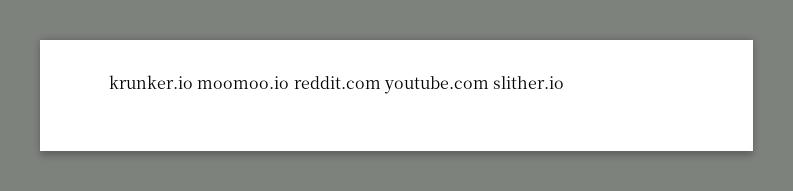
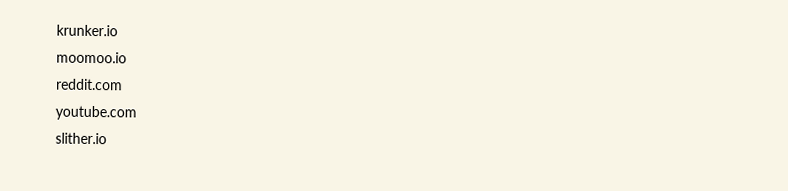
(193, 82) none -> (118, 30) //
(290, 82) none -> (127, 57) //
(381, 82) none -> (123, 84) //
(489, 85) none -> (137, 113) //

